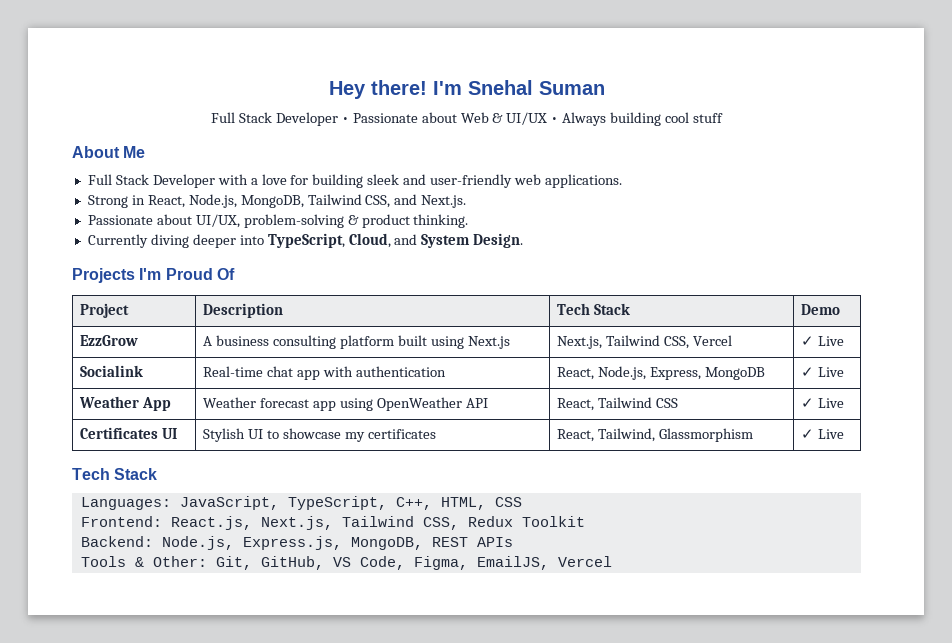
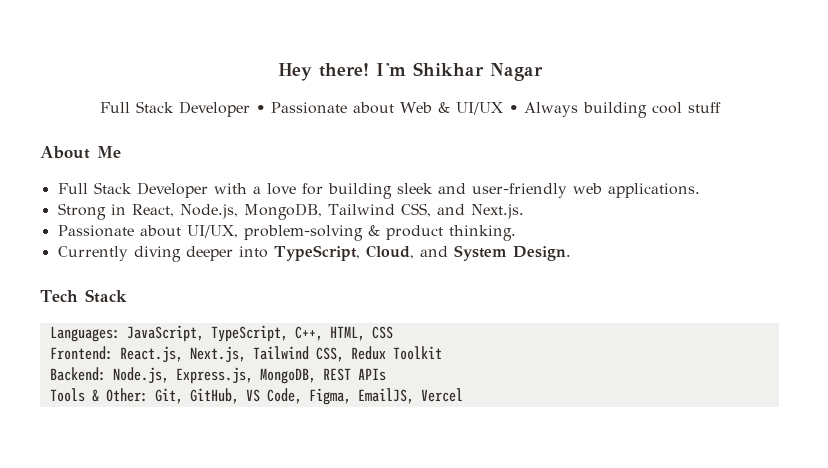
[467,80,605,95] Snehal Suman -> [412,62,543,81] Shikhar Nagar
[72,268,235,283] [80,303,130,318] [203,303,284,318] [557,303,631,315] [801,304,841,315] [80,335,139,346] [203,335,510,349] [557,335,733,349] [801,336,845,346] [80,365,144,377] [203,366,447,380] [557,366,766,380] [801,367,845,377] [79,396,172,411] [203,397,488,411] [557,397,679,411] [801,398,845,408] [80,427,178,439] [203,428,436,442] [557,428,754,442] [801,429,845,439] // Projects I'm Proud Of // Project | Description | Tech Stack | Demo // EzzGrow | A business consulting platform built using Next.js | Next.js, Tailwind CSS, Vercel | ✓ Live // Socialink | Real-time chat app with authentication | React, Node.js, Express, MongoDB | ✓ Live // Weather App | Weather forecast app using OpenWeather API | React, Tailwind CSS | ✓ Live // Certificates UI | Stylish UI to showcase my certificates | React, Tailwind, Glassmorphism | ✓ Live -> (571, 253) none

